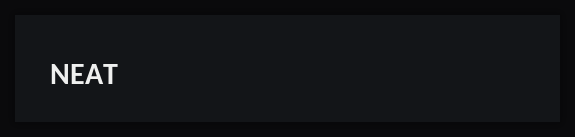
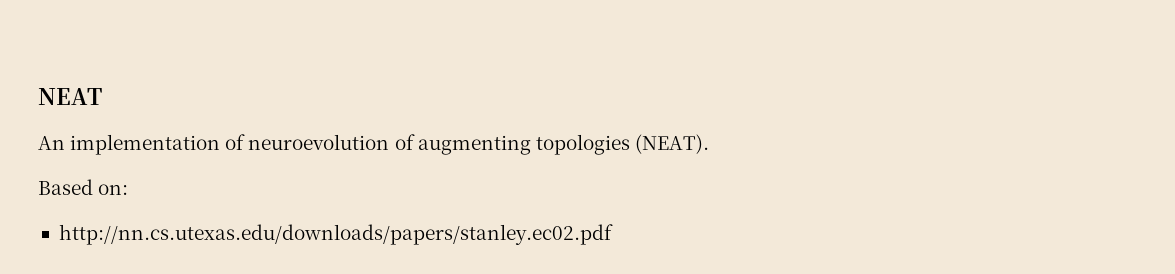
(118, 74) none -> [38,134,709,155] [38,179,129,195] [58,224,613,245] // An implementation of neuroevolution of augmenting topologies (NEAT). // Based on: // http://nn.cs.utexas.edu/downloads/papers/stanley.ec02.pdf

